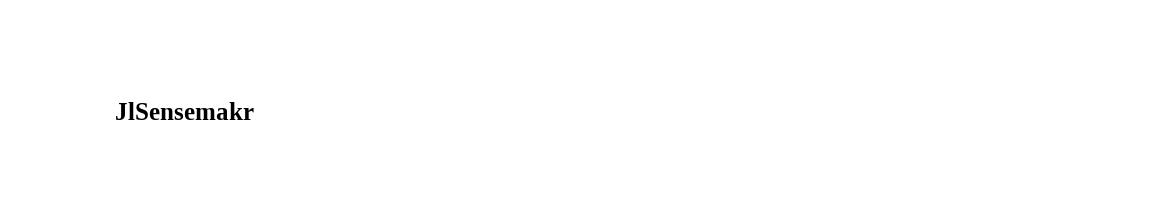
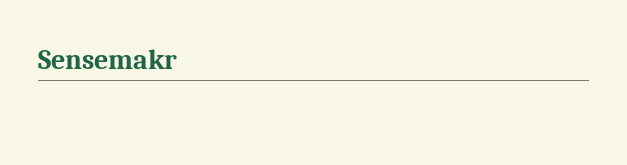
[115,102,254,120] JlSensemakr -> [38,49,177,69] Sensemakr

